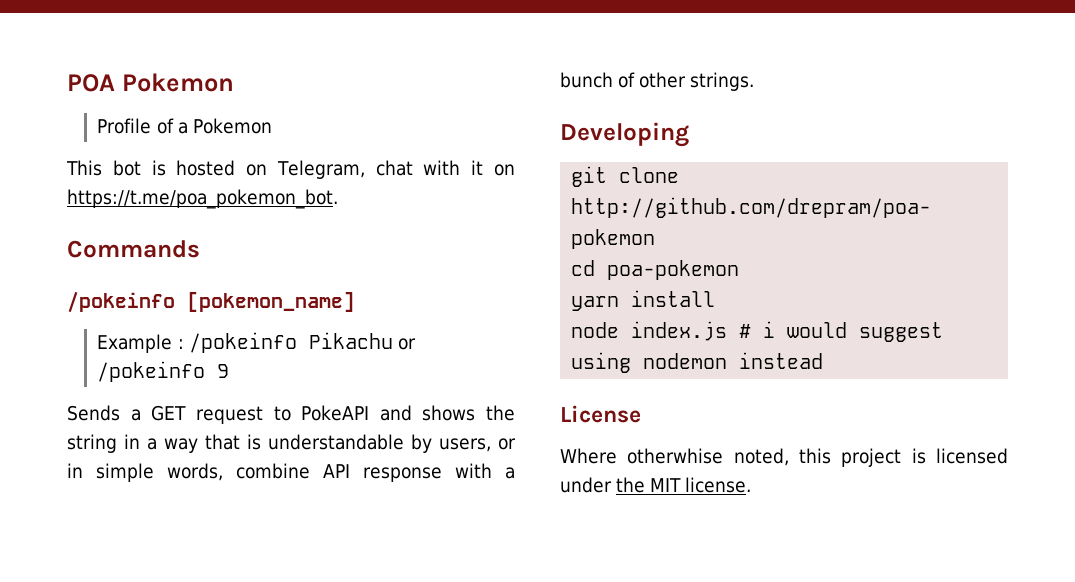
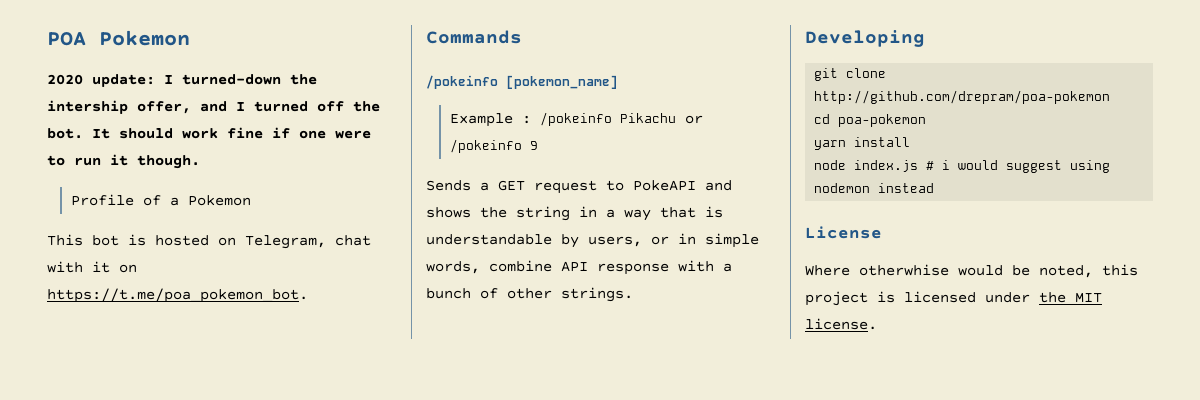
(234, 82) none -> [47,74,317,87] [47,100,380,114] [47,127,371,139] [47,154,200,169] // 2020 update: I turned-down the intership offer, and I turned off the bot. It should work fine if one were to run it though.
(724, 456) none -> [958,265,1030,276] would be

